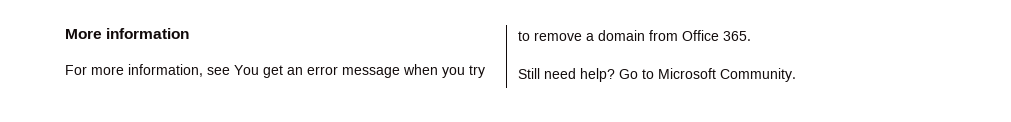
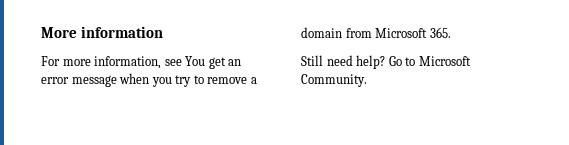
[682,30,719,41] Office -> [375,28,428,38] Microsoft

